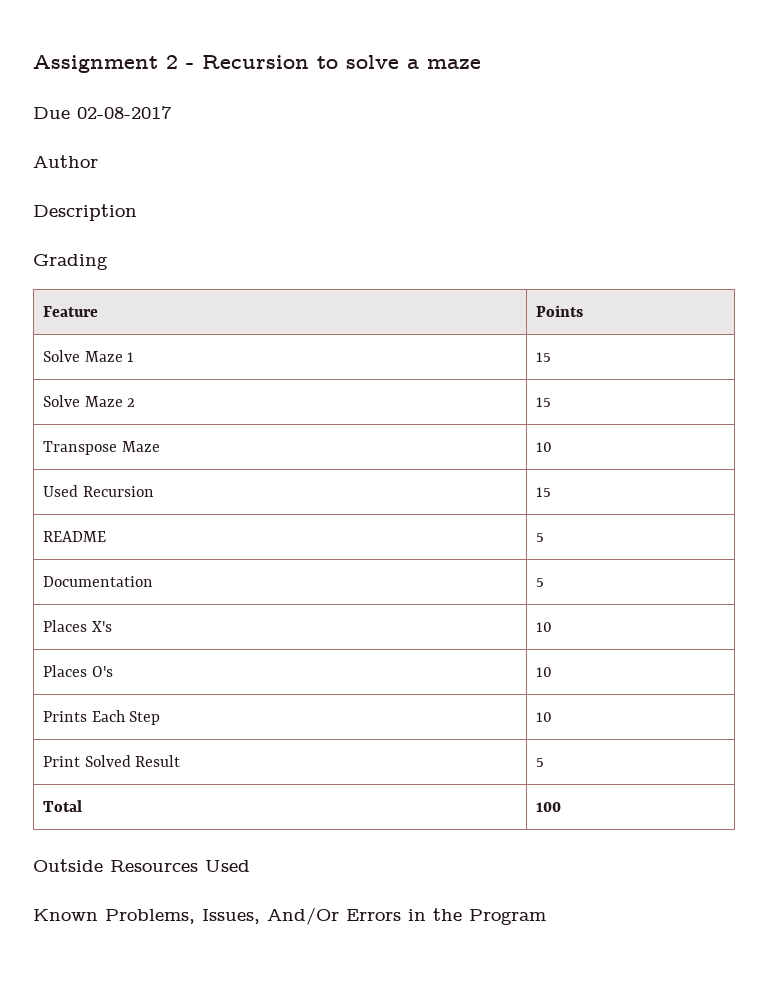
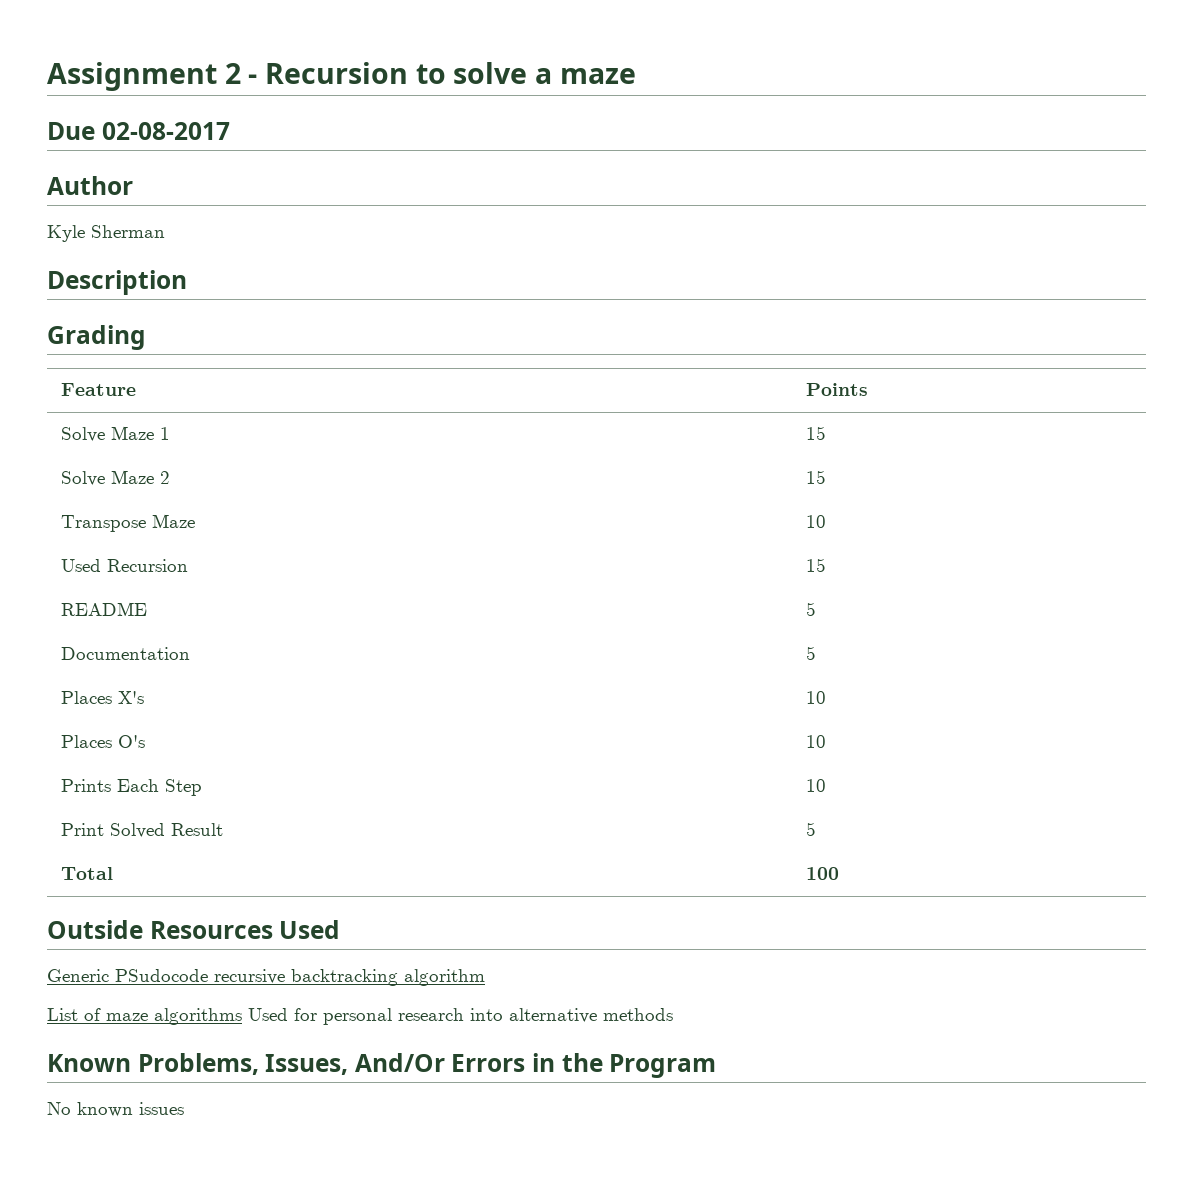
(98, 161) none -> [47,225,165,242] // Kyle Sherman
(250, 866) none -> [47,969,485,986] [47,1008,673,1025] // Generic PSudocode recursive backtracking algorithm // List of maze algorithms Used for personal research into alternative methods
(546, 917) none -> [47,1102,184,1117] // No known issues

